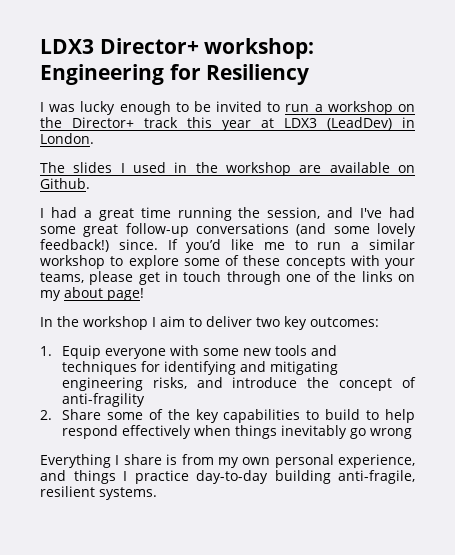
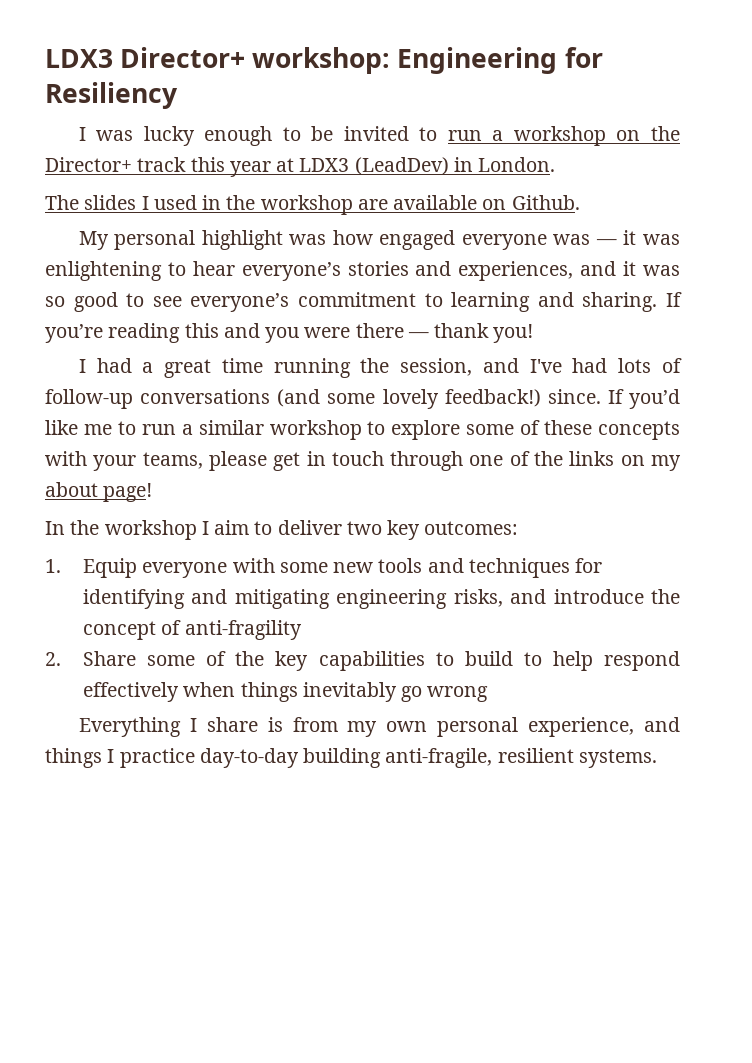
(90, 183) none -> [78,230,680,250] [45,261,681,281] [45,292,683,312] [45,323,534,343] // My personal highlight was how engaged everyone was — it was enlightening to hear everyone’s stories and experiences, and it was so good to see everyone’s commitment to learning and sharing. If you’re reading this and you were there — thank you!
[40,224,119,237] some great -> [618,358,682,373] lots of

